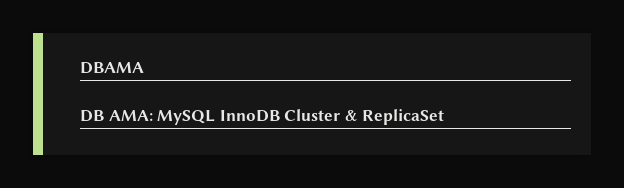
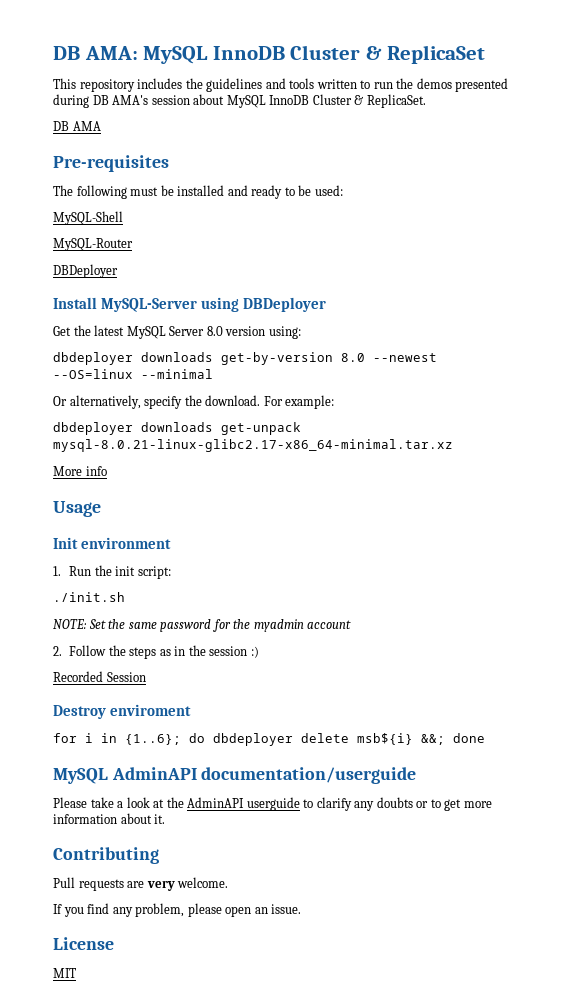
[80,62,144,74] DBAMA // -> (53, 53) none
(444, 117) none -> [53,78,509,92] [53,94,426,108] [53,121,101,131] [53,155,169,172] [53,185,343,199] [53,211,123,225] [53,238,133,251] [53,264,118,278] [53,297,327,312] [53,325,301,339] [53,352,437,365] [53,369,213,379] [53,395,335,409] [53,422,301,435] [53,439,453,452] [53,466,107,476] [53,501,101,517] [53,537,172,549] [53,565,171,579] [53,592,125,602] [53,619,352,632] [53,645,259,659] [53,671,146,682] [53,704,192,719] [53,733,485,746] [53,767,417,784] [53,797,492,811] [53,813,166,824] [53,847,159,864] [53,877,229,891] [53,903,302,917] [53,937,114,950] [53,968,76,978] // This repository includes the guidelines and tools written to run the demos presented during DB AMA's session about MySQL InnoDB Cluster & ReplicaSet. // DB AMA // Pre-requisites // The following must be installed and ready to be used: // MySQL-Shell // MySQL-Router // DBDeployer // Install MySQL-Server using DBDeployer // Get the latest MySQL Server 8.0 version using: // dbdeployer downloads get-by-version 8.0 --newest --OS=linux --minimal // Or alternatively, specify the download. For example: // dbdeployer downloads get-unpack mysql-8.0.21-linux-glibc2.17-x86_64-minimal.tar.xz // More info // Usage // Init environment // 1. Run the init script: // ./init.sh // NOTE: Set the same password for the myadmin account // 2. Follow the steps as in the session :) // Recorded Session // Destroy enviroment // for i in {1..6}; do dbdeployer delete msb${i} &&; done // MySQL AdminAPI documentation/userguide // Please take a look at the AdminAPI userguide to clarify any doubts or to get more information about it. // Contributing // Pull requests are very welcome. // If you find any problem, please open an issue. // License // MIT

